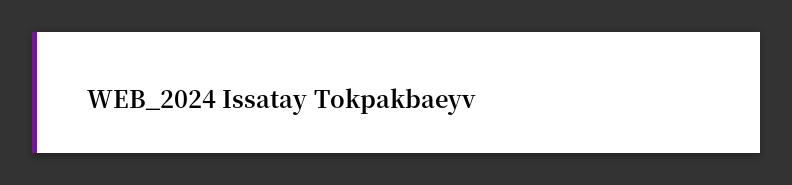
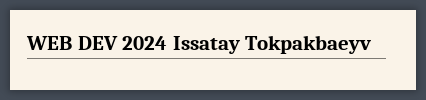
[87,90,216,110] WEB_2024 -> [26,36,168,50] WEB DEV 2024

